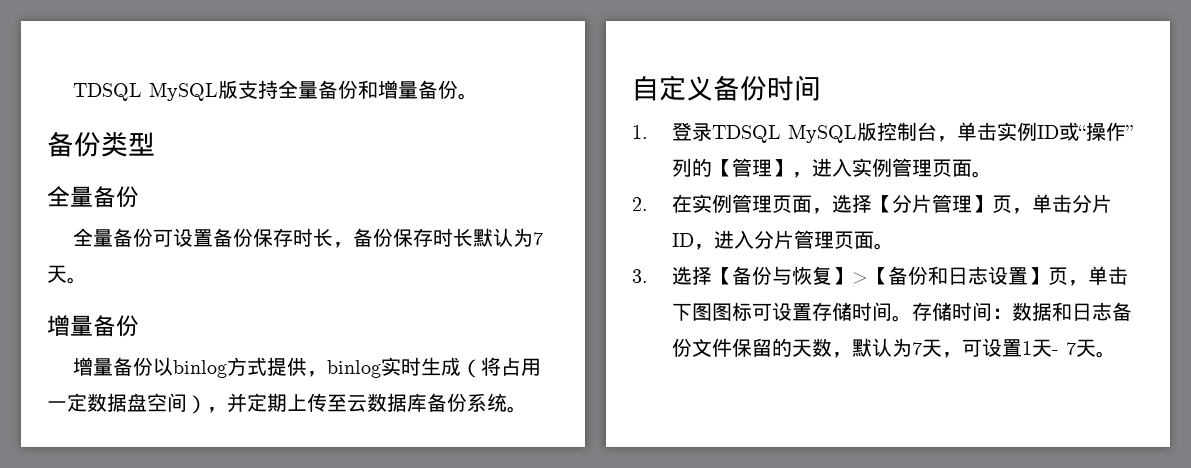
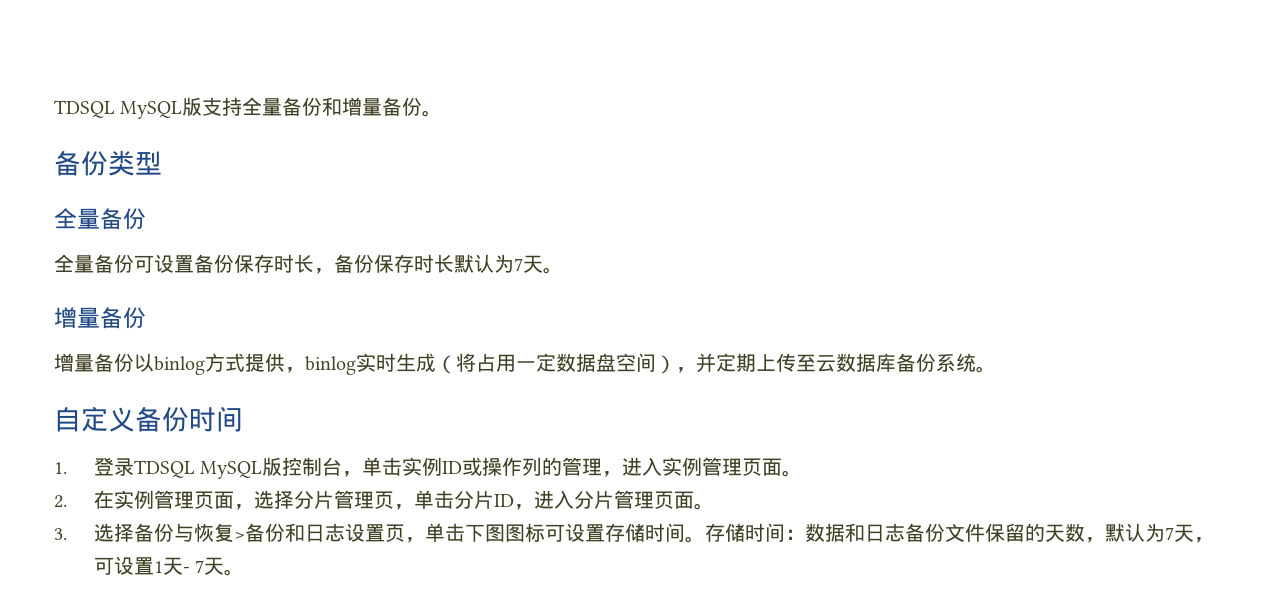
[1077,122,1133,141] [671,158,792,177] “操作”列的【管理】 -> [482,457,603,476] 操作列的管理
[871,194,992,213] 【分片管理】 -> [293,490,374,509] 分片管理
[711,267,732,285] 【 -> (134, 532) none
[831,267,888,285] 】>【 -> [233,532,245,540] >
[1027,267,1048,285] 】 -> (385, 533) none

